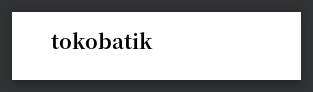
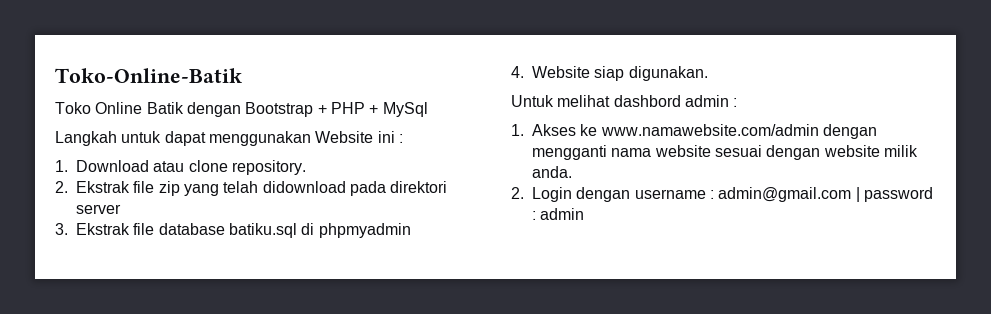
[51,32,153,49] tokobatik -> [55,68,242,83] [55,102,428,117] [55,131,403,146] [55,160,306,175] [55,181,448,196] [76,204,121,214] [55,223,411,238] [511,66,708,81] [511,95,738,107] [511,124,877,139] [532,145,918,160] [532,166,572,178] [511,187,933,202] [532,208,585,220] Toko-Online-Batik // Toko Online Batik dengan Bootstrap + PHP + MySql // Langkah untuk dapat menggunakan Website ini : // 1. Download atau clone repository. // 2. Ekstrak file zip yang telah didownload pada direktori server // 3. Ekstrak file database batiku.sql di phpmyadmin // 4. Website siap digunakan. // Untuk melihat dashbord admin : // 1. Akses ke www.namawebsite.com/admin dengan mengganti nama website sesuai dengan website milik anda. // 2. Login dengan username : admin@gmail.com | password : admin

